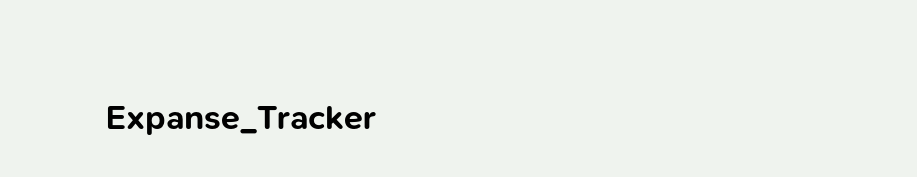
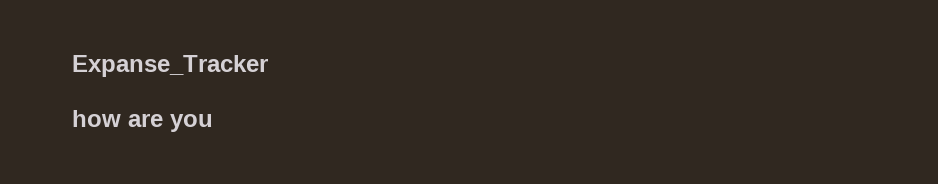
(376, 120) none -> [72,110,213,132] // how are you

